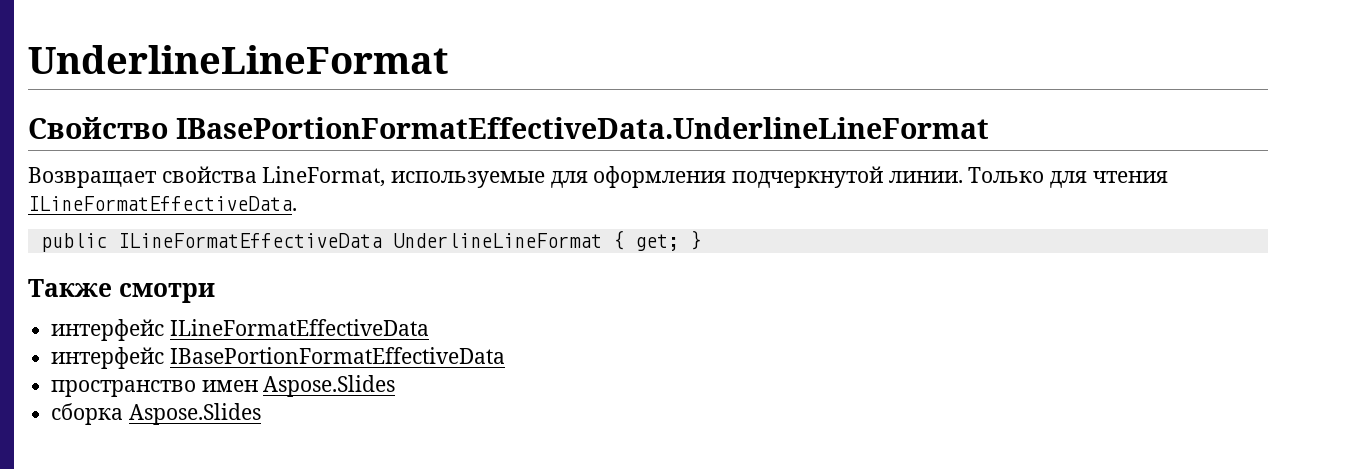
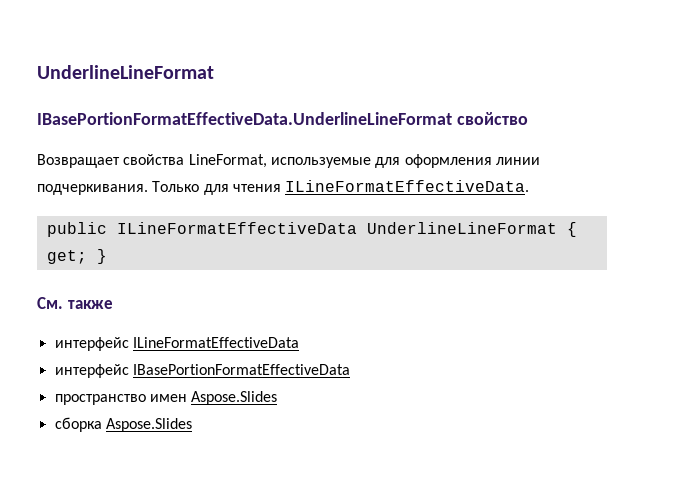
[28,117,168,139] Свойство -> (214, 72) none
(989, 128) none -> [456,112,528,125] свойство
[732,166,963,188] подчеркнутой линии. -> [495,157,540,165] [37,184,148,195] линии подчеркивания.
[28,279,215,303] Также смотри -> [37,297,113,309] См. также

